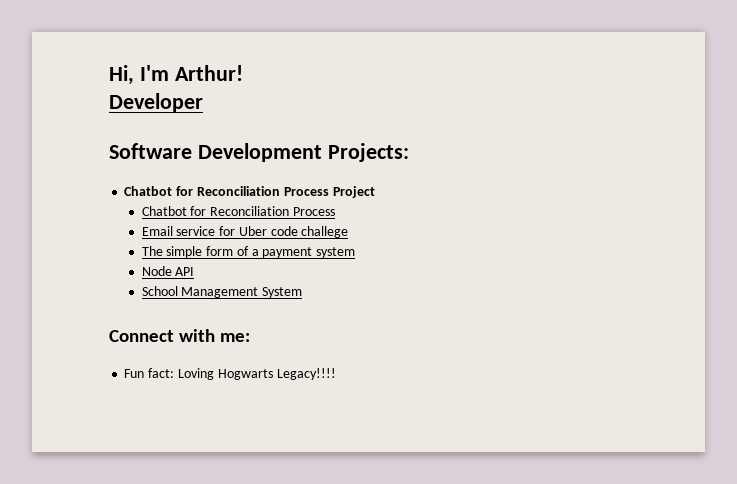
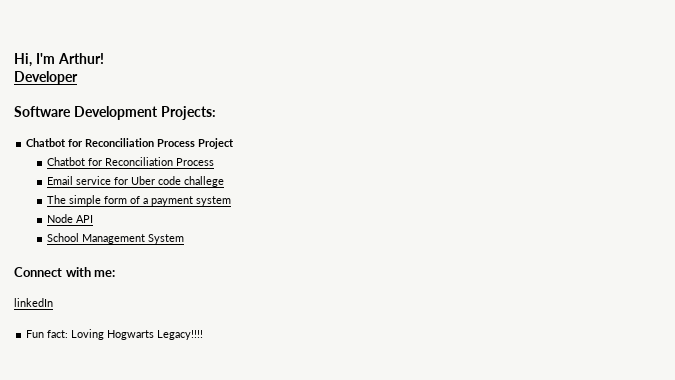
(251, 337) none -> [14,298,53,307] // linkedIn

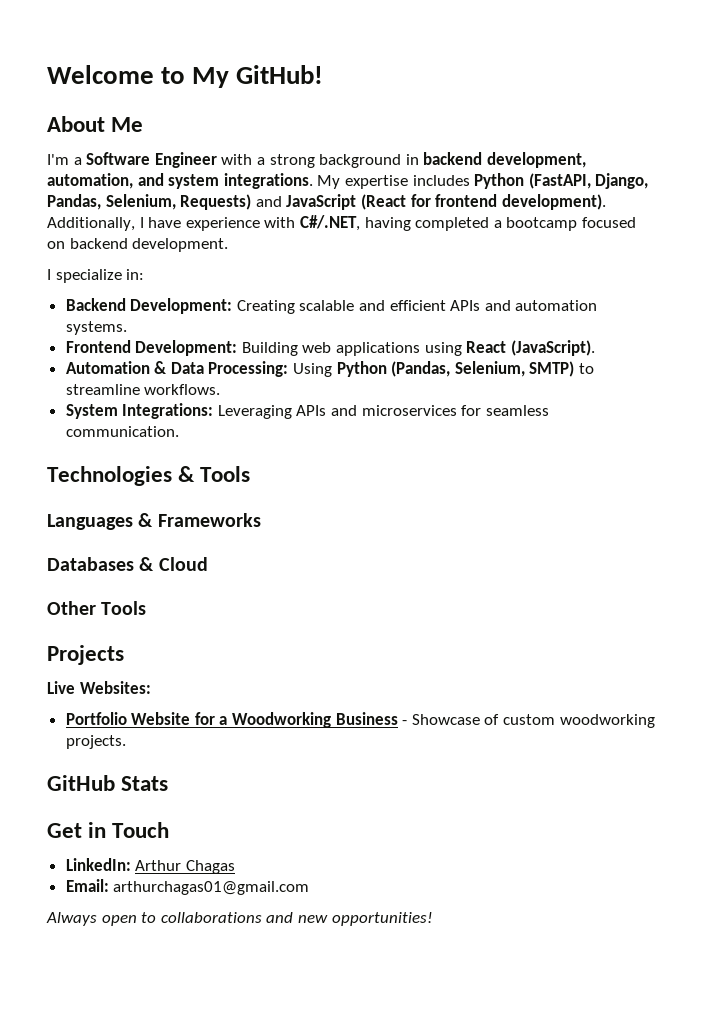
[14,53,104,67] [14,71,78,85] [14,106,216,120] [26,138,235,149] [46,157,214,166] [46,176,224,187] [46,195,231,206] [46,214,93,223] [46,233,184,244] [14,267,116,277] [14,298,53,307] [26,329,204,340] Hi, I'm Arthur! // Developer // Software Development Projects: // Chatbot for Reconciliation Process Project // Chatbot for Reconciliation Process // Email service for Uber code challege // The simple form of a payment system // Node API // School Management System // Connect with me: // linkedIn // Fun fact: Loving Hogwarts Legacy!!!! -> [47,65,324,88] [47,116,144,132] [47,152,586,168] [47,173,649,189] [47,194,606,210] [47,215,636,231] [47,238,229,252] [47,269,145,283] [65,298,598,314] [65,321,127,335] [65,340,595,356] [65,361,595,377] [65,384,221,395] [65,403,549,419] [65,426,179,437] [47,466,251,486] [47,513,261,530] [47,557,208,571] [47,601,147,615] [47,645,124,665] [47,681,151,694] [65,712,655,728] [65,735,126,749] [47,775,169,791] [47,822,170,838] [65,858,235,874] [65,879,310,895] [46,912,433,926] Welcome to My GitHub! // About Me // I'm a Software Engineer with a strong background in backend development, automation, and system integrations. My expertise includes Python (FastAPI, Django, Pandas, Selenium, Requests) and JavaScript (React for frontend development). Additionally, I have experience with C#/.NET, having completed a bootcamp focused on backend development. // I specialize in: // Backend Development: Creating scalable and efficient APIs and automation systems. // Frontend Development: Building web applications using React (JavaScript). // Automation & Data Processing: Using Python (Pandas, Selenium, SMTP) to streamline workflows. // System Integrations: Leveraging APIs and microservices for seamless communication. // Technologies & Tools // Languages & Frameworks // Databases & Cloud // Other Tools // Projects // Live Websites: // Portfolio Website for a Woodworking Business - Showcase of custom woodworking projects. // GitHub Stats // Get in Touch // LinkedIn: Arthur Chagas // Email: arthurchagas01@gmail.com // Always open to collaborations and new opportunities!

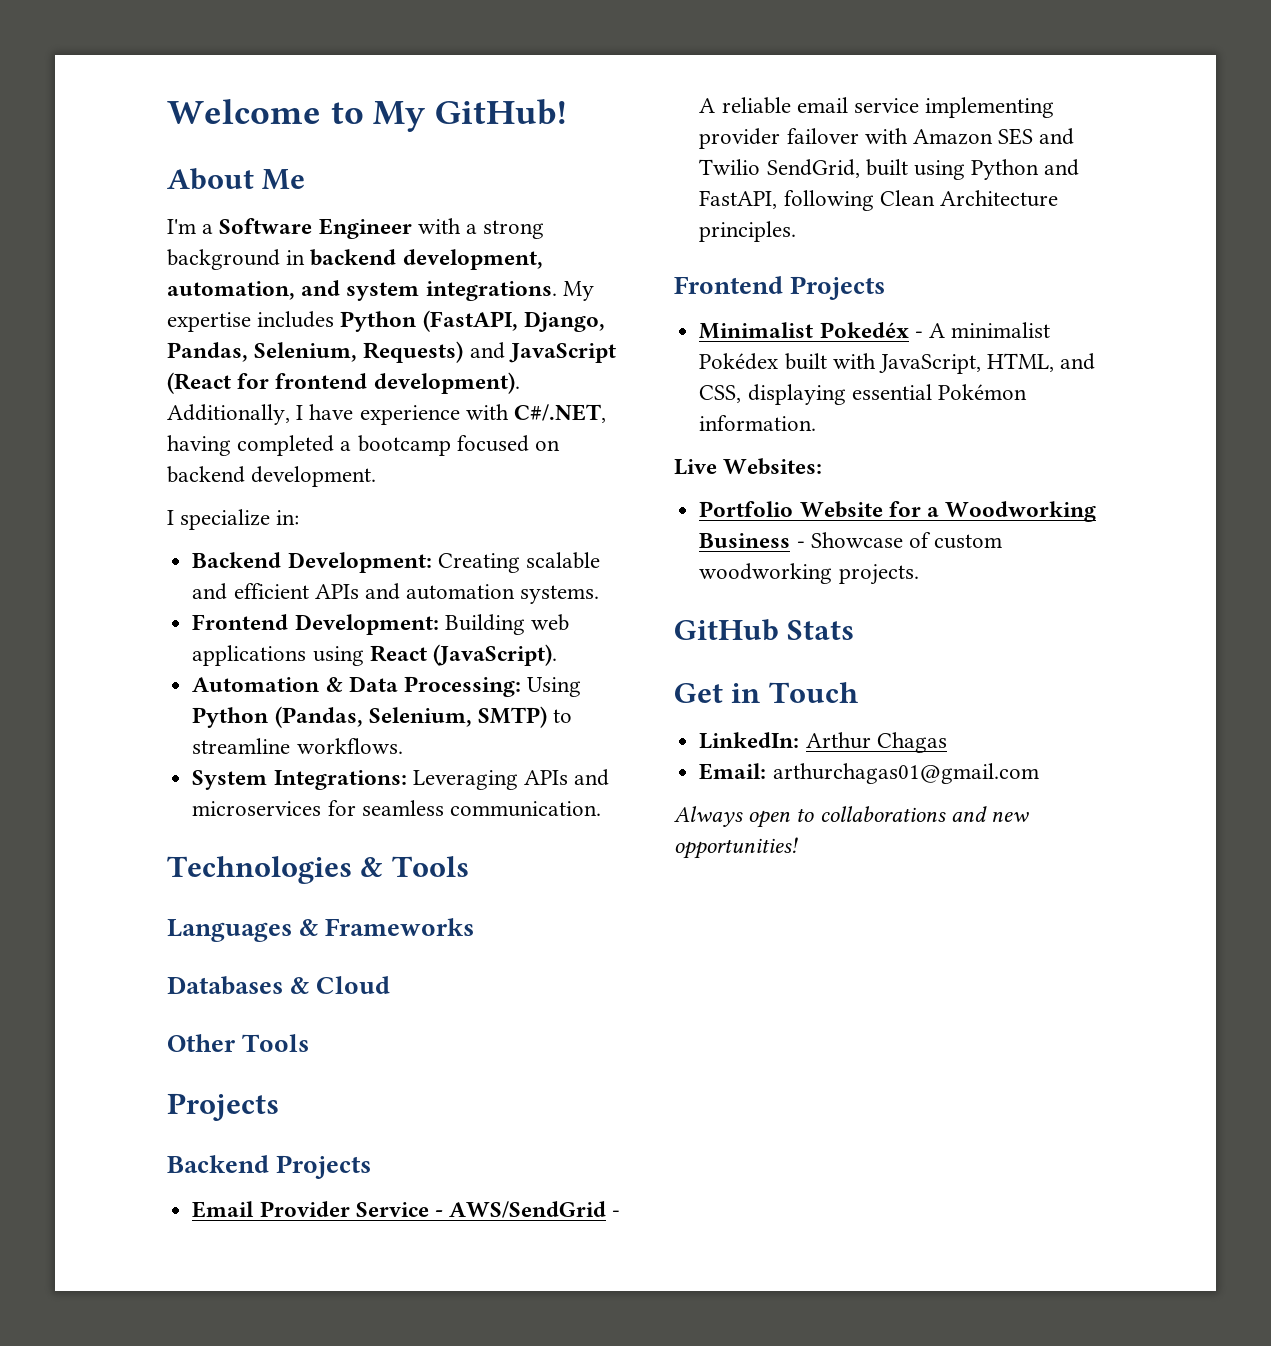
(124, 655) none -> [167,1155,372,1179] [192,1201,621,1218] [699,97,1055,118] [699,128,1075,149] [699,159,1080,180] [699,190,1058,211] [699,221,797,242] [674,276,886,300] [699,322,1051,339] [699,353,1096,374] [699,384,1027,405] [699,415,817,431] // Backend Projects // Email Provider Service - AWS/SendGrid - A reliable email service implementing provider failover with Amazon SES and Twilio SendGrid, built using Python and FastAPI, following Clean Architecture principles. // Frontend Projects // Minimalist Pokedéx - A minimalist Pokédex built with JavaScript, HTML, and CSS, displaying essential Pokémon information.

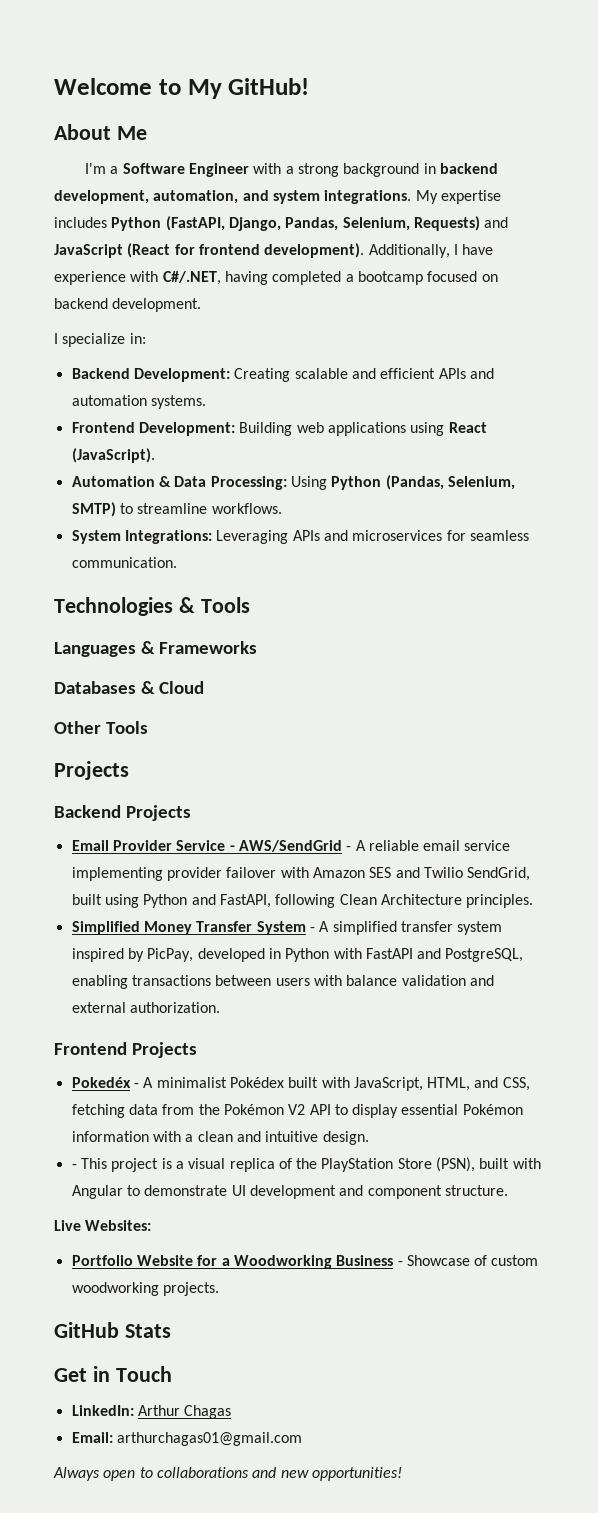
(797, 231) none -> [71,921,503,935] [71,948,524,962] [71,975,494,989] [71,1002,220,1013] // Simplified Money Transfer System - A simplified transfer system inspired by PicPay, developed in Python with FastAPI and PostgreSQL, enabling transactions between users with balance validation and external authorization.
[699,322,814,339] Minimalist -> (197, 1050) none
[747,384,1027,405] [699,415,817,431] displaying essential Pokémon information. -> [71,1104,523,1118] [71,1131,369,1145] [71,1157,541,1172] [71,1185,508,1199] fetching data from the Pokémon V2 API to display essential Pokémon information with a clean and intuitive design. // - This project is a visual replica of the PlayStation Store (PSN), built with Angular to demonstrate UI development and component structure.

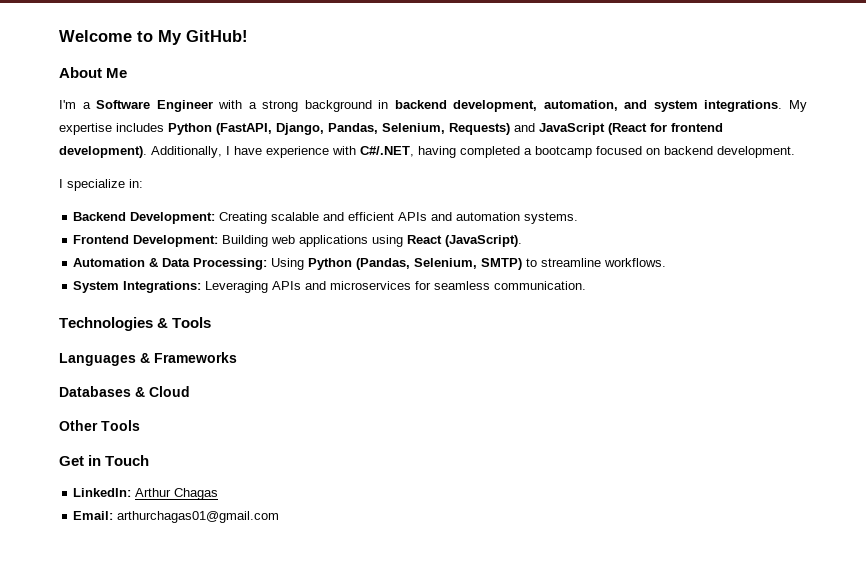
[54,761,129,780] [54,805,191,821] [71,840,511,852] [71,867,531,881] [71,894,534,908] [71,921,503,935] [71,948,524,962] [71,975,494,989] [71,1002,220,1013] [54,1042,197,1058] [71,1077,530,1091] [71,1104,523,1118] [71,1131,369,1145] [71,1157,541,1172] [71,1185,508,1199] [54,1220,152,1231] [71,1255,539,1269] [71,1282,219,1296] [54,1322,171,1338] // Projects // Backend Projects // Email Provider Service - AWS/SendGrid - A reliable email service implementing provider failover with Amazon SES and Twilio SendGrid, built using Python and FastAPI, following Clean Architecture principles. // Simplified Money Transfer System - A simplified transfer system inspired by PicPay, developed in Python with FastAPI and PostgreSQL, enabling transactions between users with balance validation and external authorization. // Frontend Projects // Pokedéx - A minimalist Pokédex built with JavaScript, HTML, and CSS, fetching data from the Pokémon V2 API to display essential Pokémon information with a clean and intuitive design. // - This project is a visual replica of the PlayStation Store (PSN), built with Angular to demonstrate UI development and component structure. // Live Websites: // Portfolio Website for a Woodworking Business - Showcase of custom woodworking projects. // GitHub Stats -> (140, 425) none
[53,1467,402,1481] // Always open to collaborations and new opportunities! -> (280, 517) none

